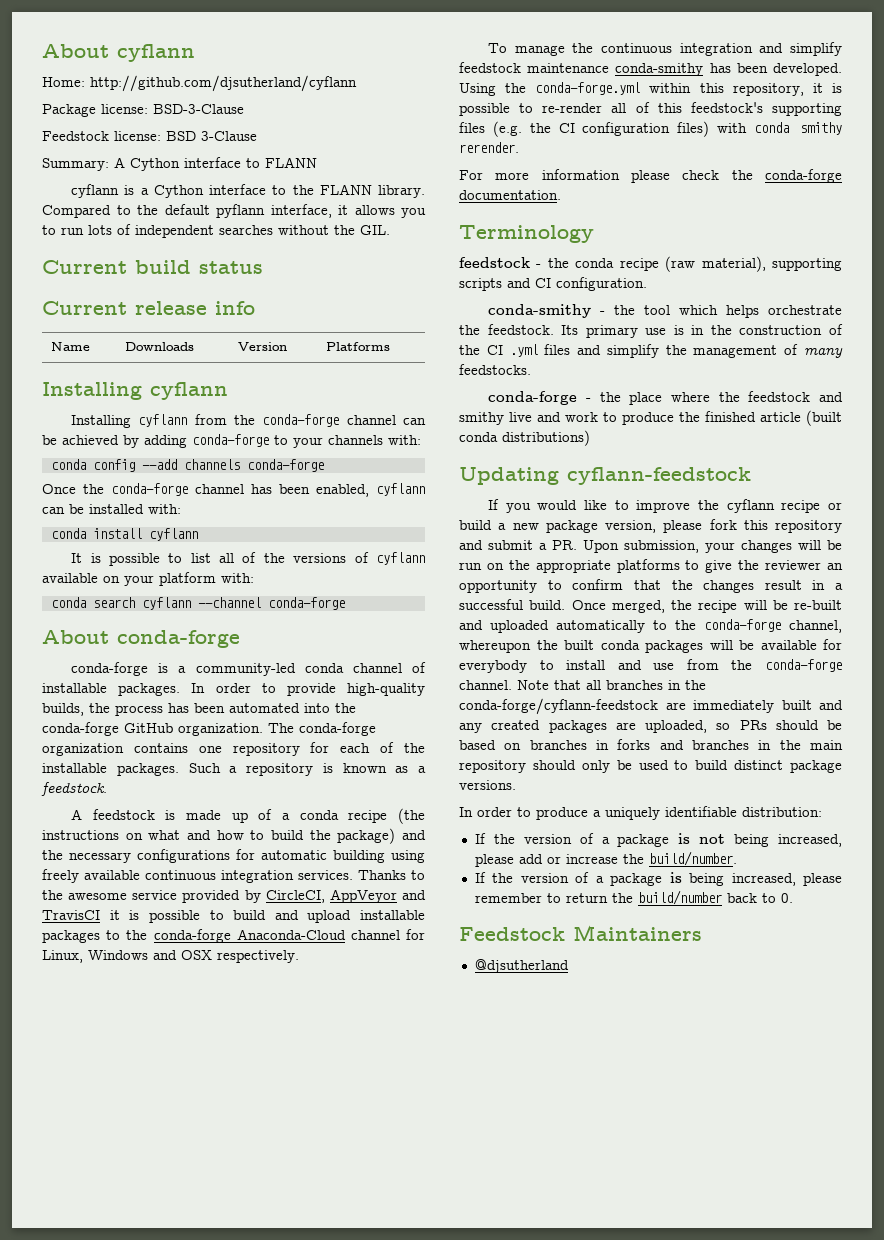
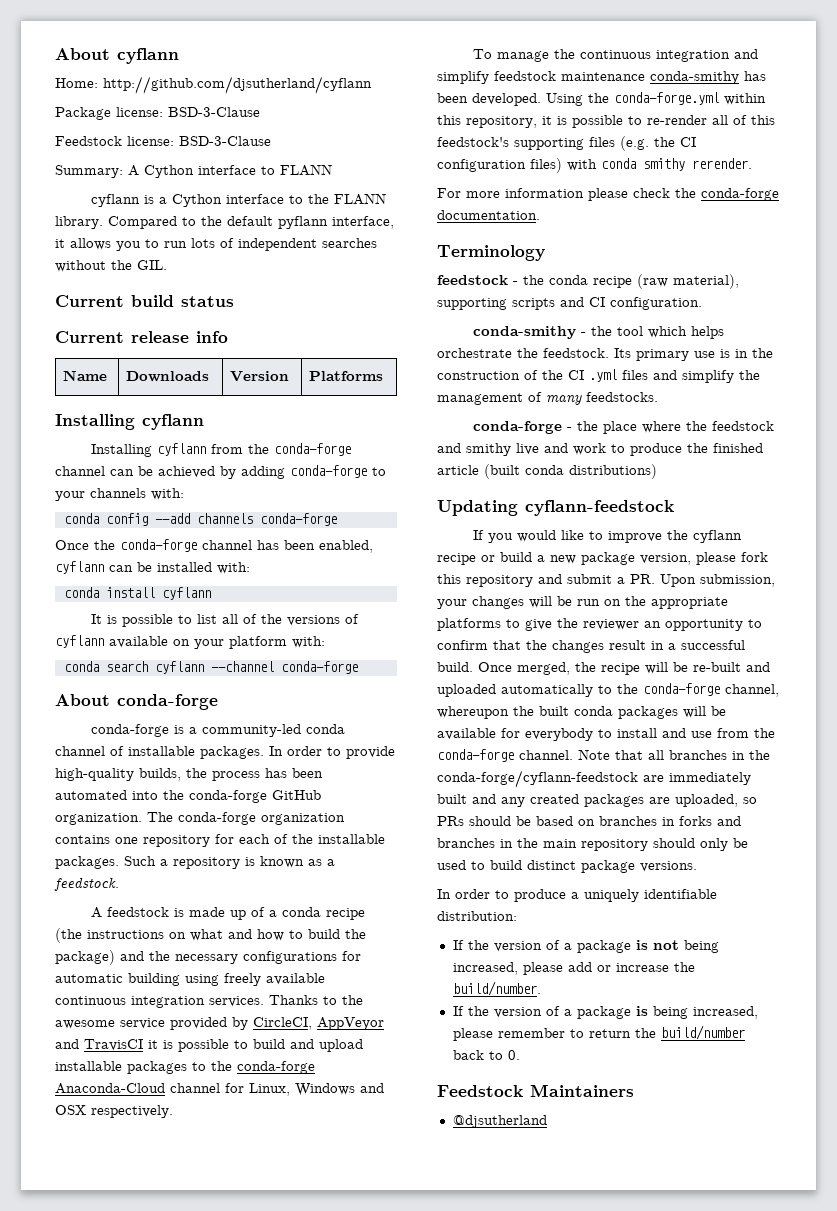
[166,131,257,141] BSD 3-Clause -> [179,136,271,146] BSD-3-Clause

